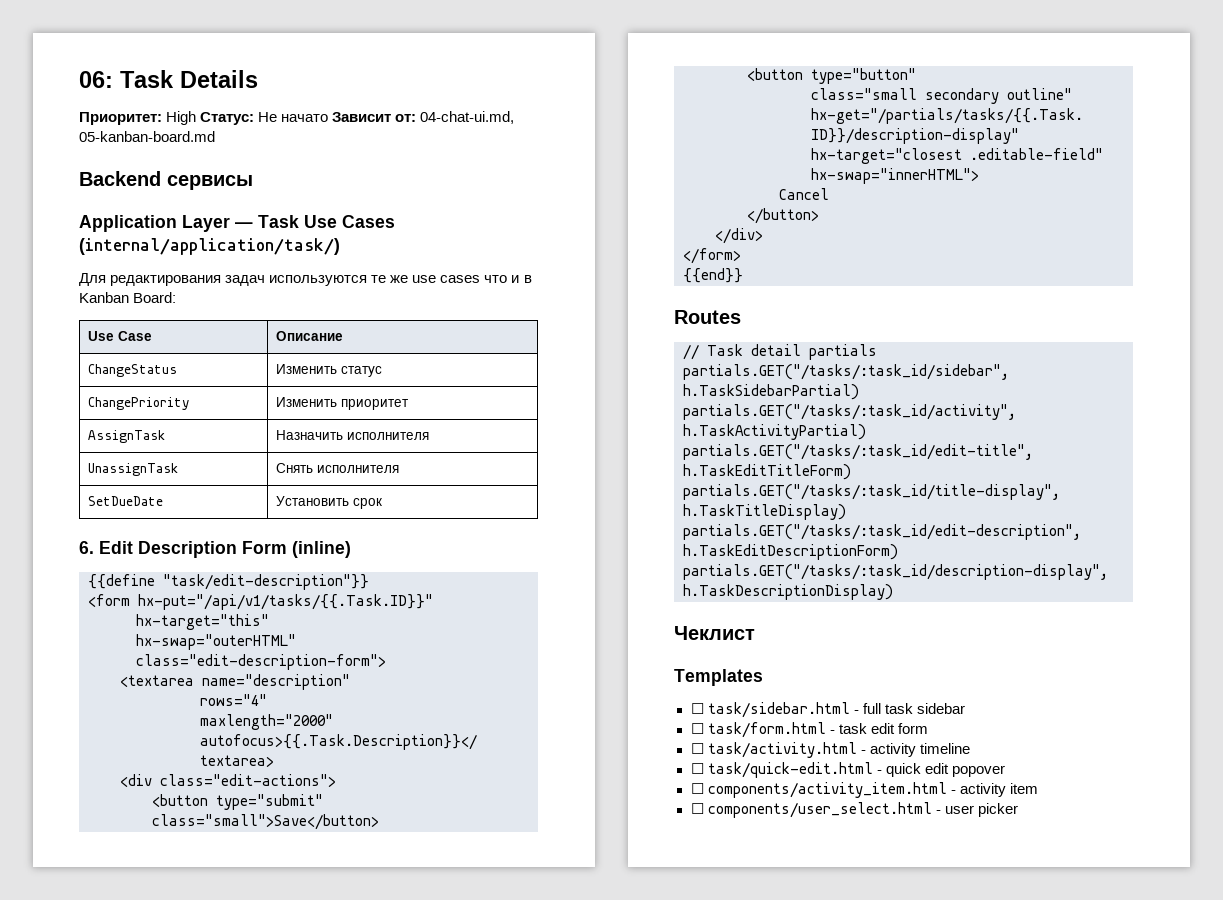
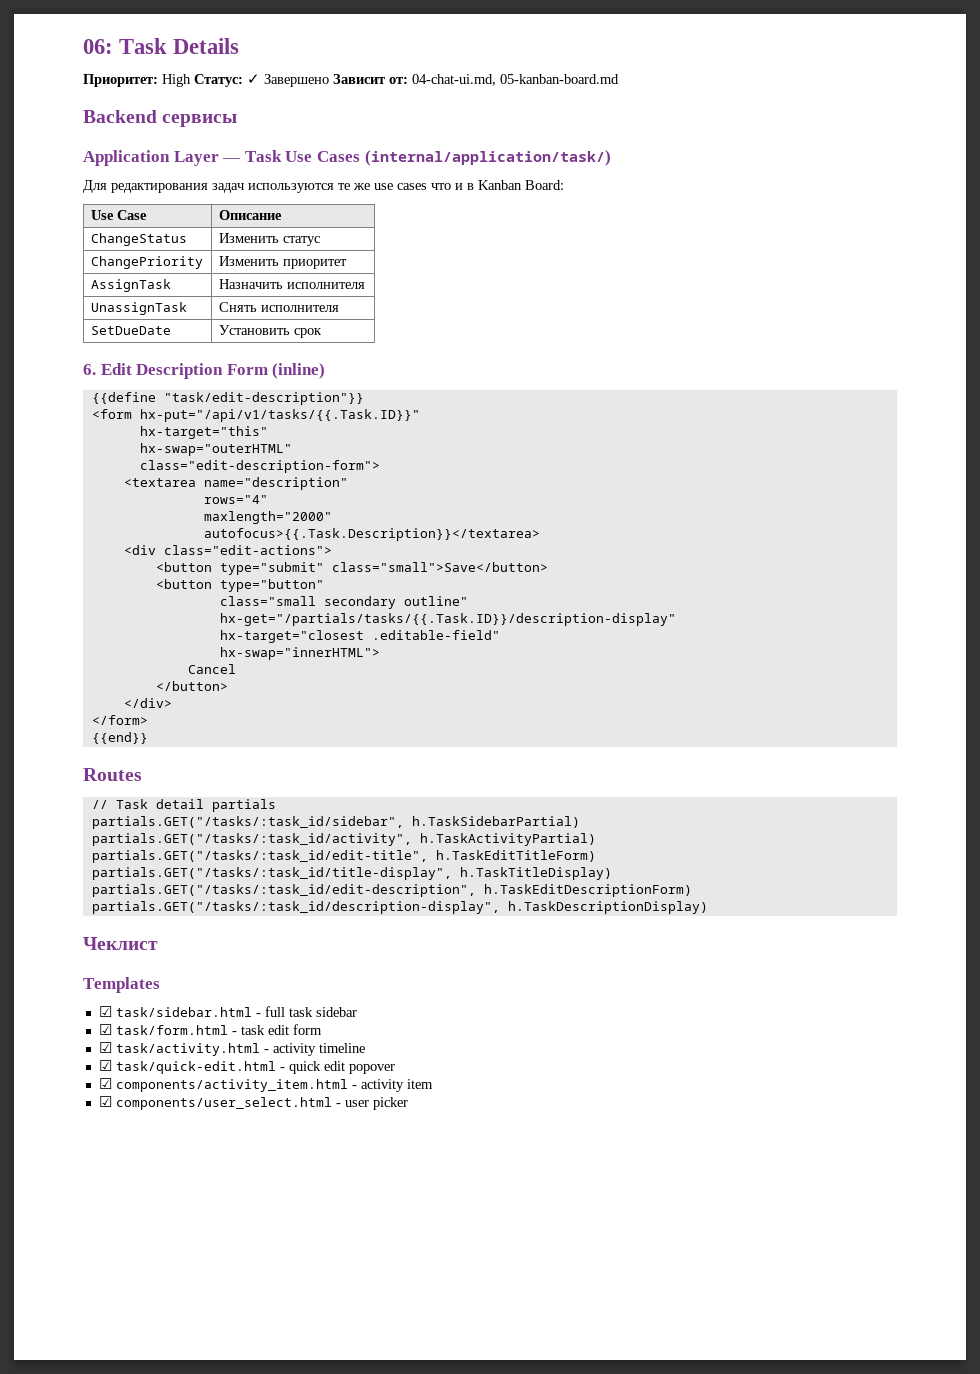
[258,112,329,122] Не начато -> [247,74,329,87] ✓ Завершено
[690,703,704,714] ☐ -> [98,1006,112,1017] ☑
[690,723,704,734] ☐ -> [98,1024,112,1035] ☑
[690,743,704,754] ☐ -> [98,1042,112,1053] ☑
[690,763,704,774] ☐ -> [98,1060,112,1071] ☑
[690,783,704,794] ☐ -> [98,1078,112,1089] ☑
[690,803,704,814] ☐ -> [98,1096,112,1107] ☑

